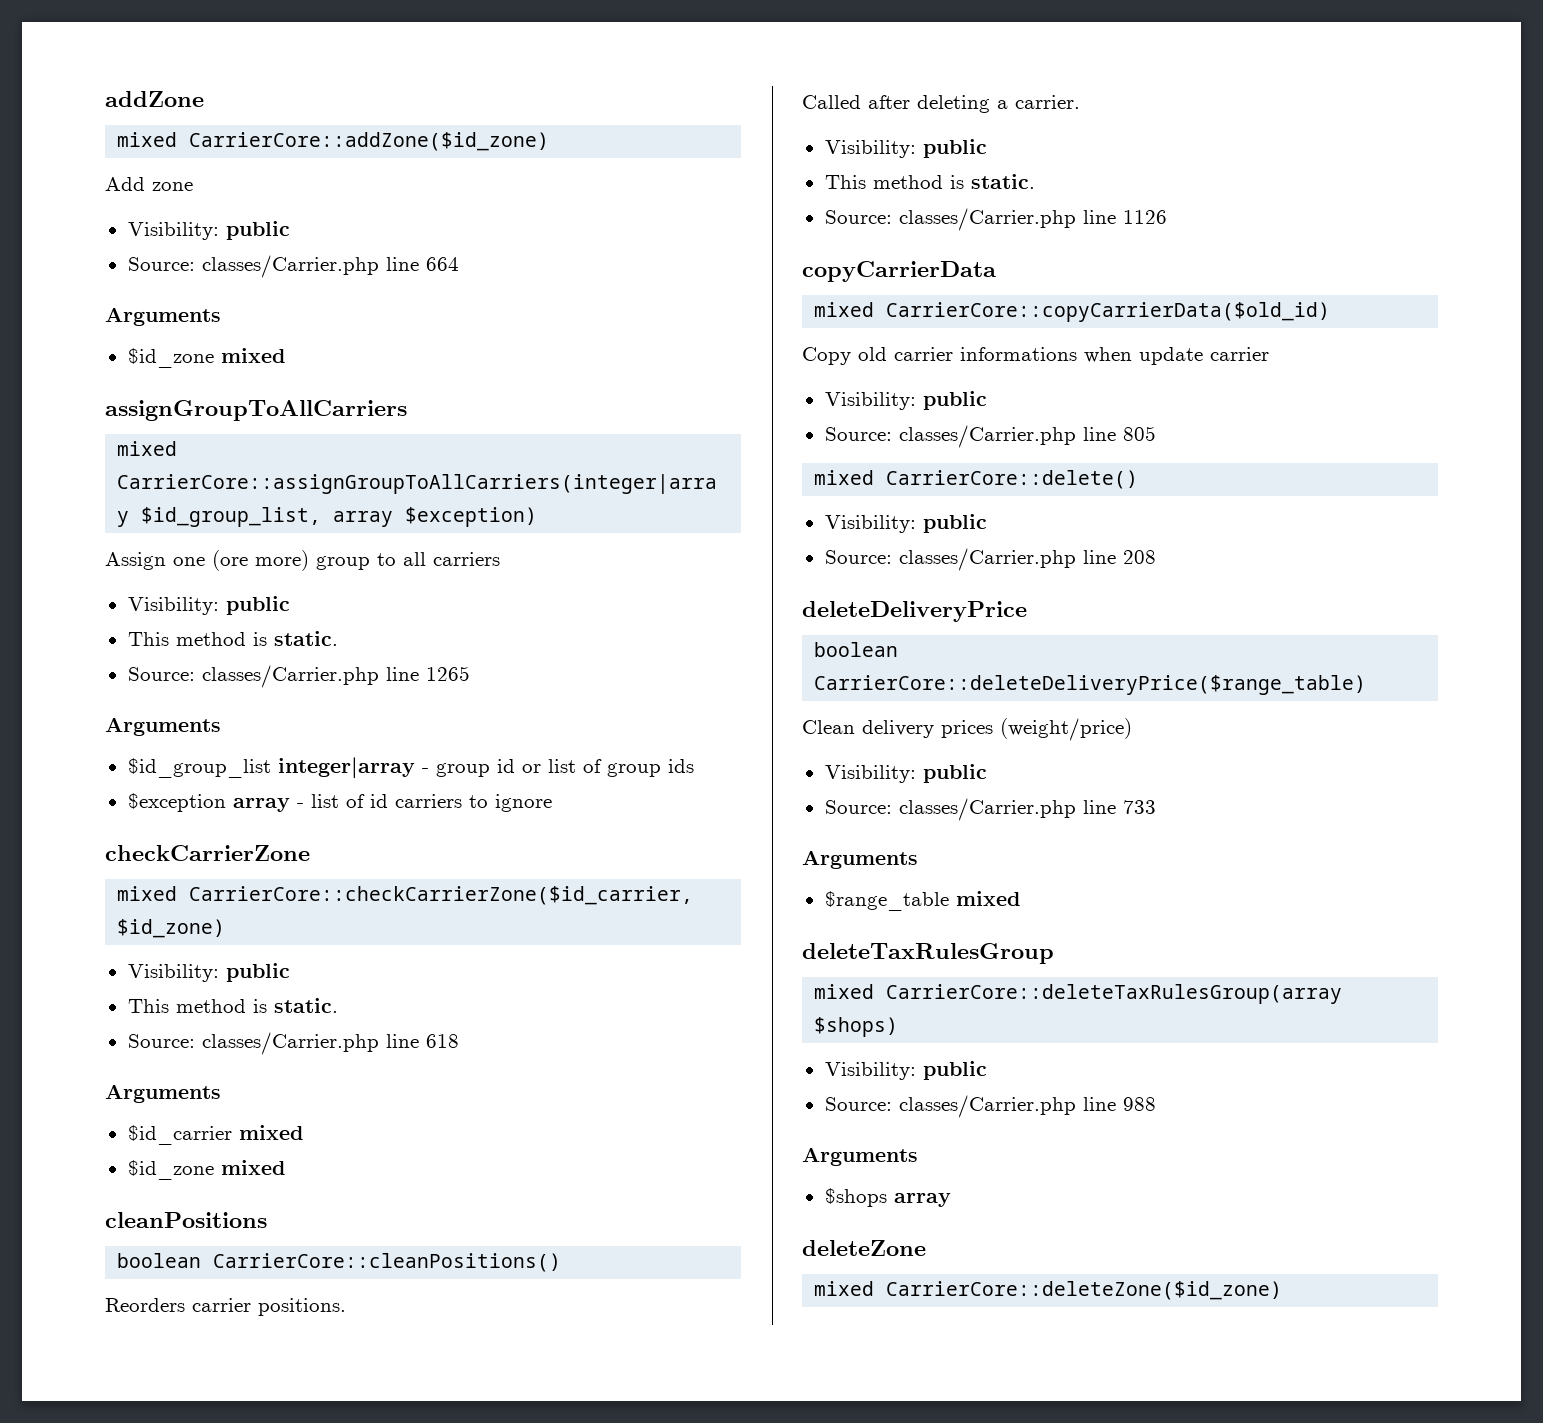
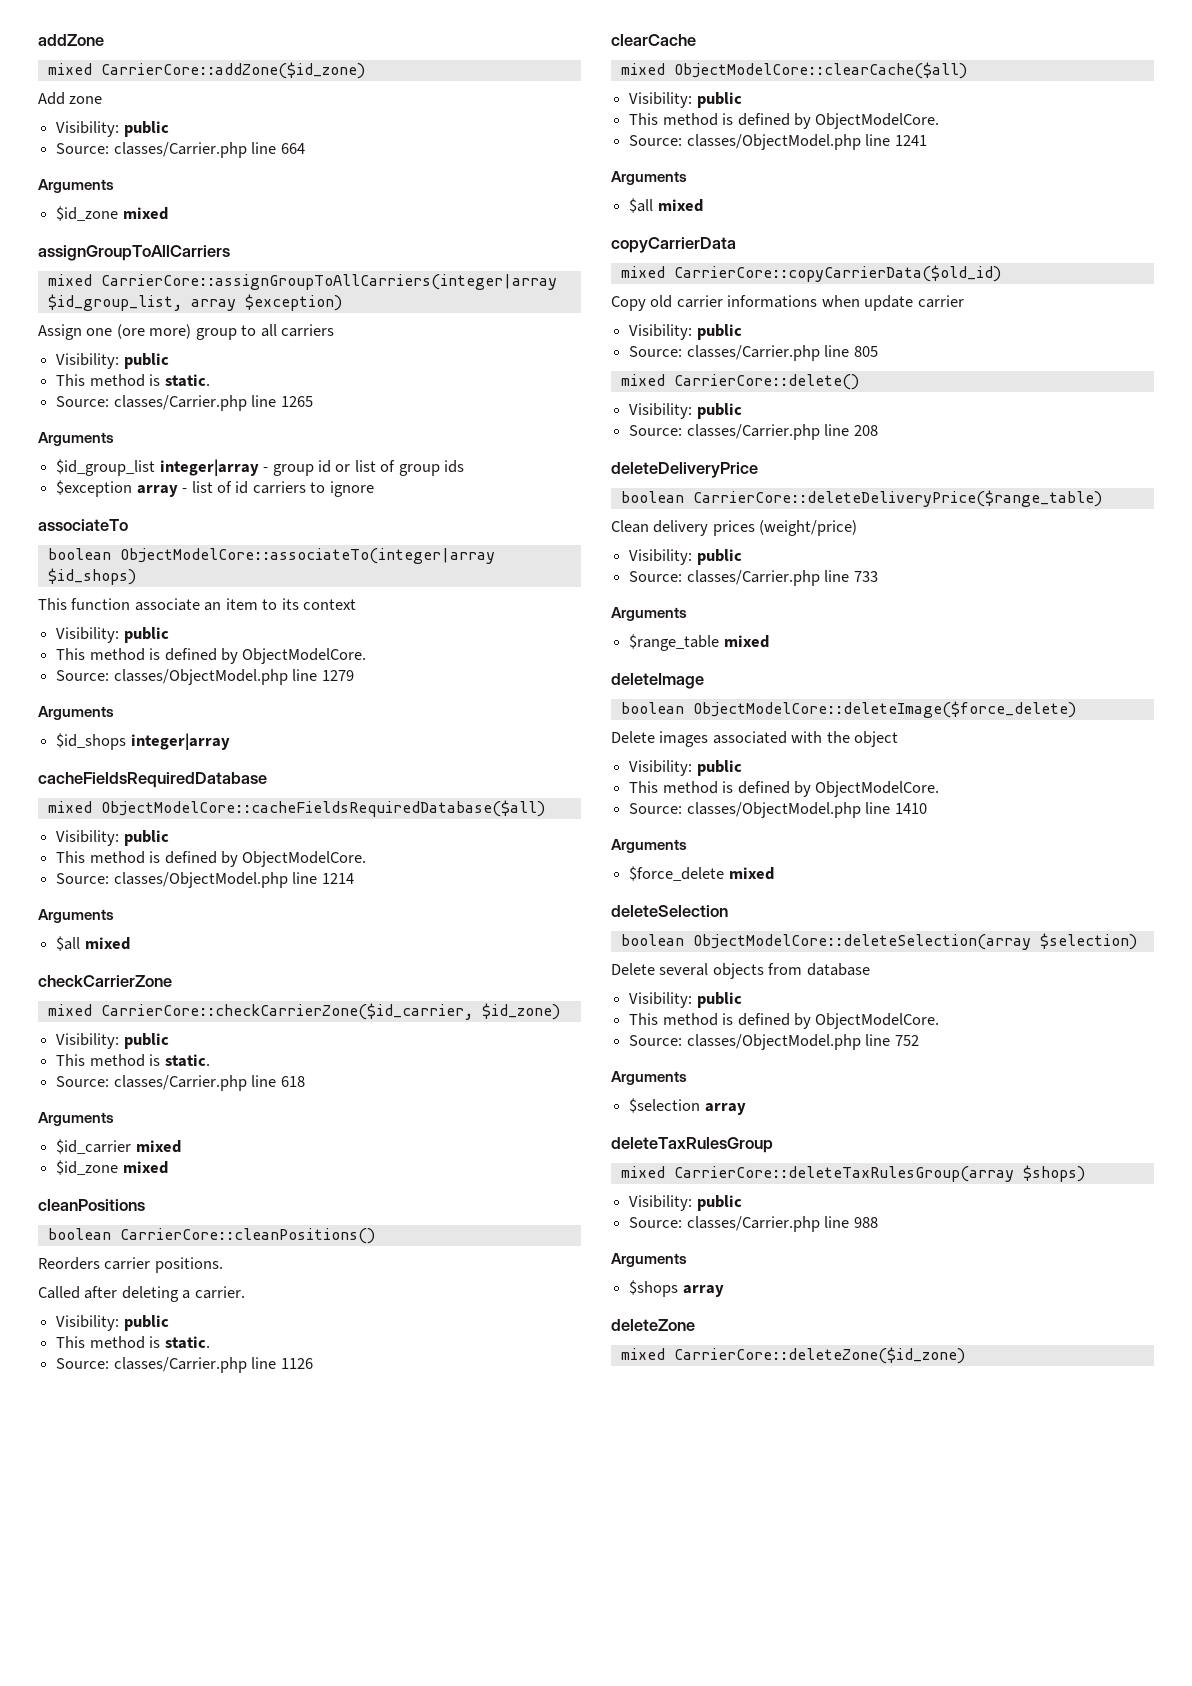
(552, 803) none -> [38,519,128,531] [47,548,495,564] [47,568,136,585] [38,598,357,611] [56,627,169,643] [56,648,367,664] [56,669,354,685] [38,706,114,720] [56,733,230,750] [38,772,267,788] [47,800,545,817] [56,830,169,846] [56,851,367,867] [56,872,354,888] [38,909,114,923] [56,936,130,951] // associateTo // boolean ObjectModelCore::associateTo(integer|array $id_shops) // This function associate an item to its context // Visibility: public // This method is defined by ObjectModelCore. // Source: classes/ObjectModel.php line 1279 // Arguments // $id_shops integer|array // cacheFieldsRequiredDatabase // mixed ObjectModelCore::cacheFieldsRequiredDatabase($all) // Visibility: public // This method is defined by ObjectModelCore. // Source: classes/ObjectModel.php line 1214 // Arguments // $all mixed
(1167, 217) none -> [611,34,696,46] [620,62,967,79] [629,92,742,108] [629,113,940,129] [629,134,927,150] [611,171,687,185] [629,198,703,213] // clearCache // mixed ObjectModelCore::clearCache($all) // Visibility: public // This method is defined by ObjectModelCore. // Source: classes/ObjectModel.php line 1241 // Arguments // $all mixed
(1020, 898) none -> [611,673,704,689] [620,701,1076,718] [611,731,899,747] [629,760,742,776] [629,781,940,797] [629,802,927,818] [611,839,687,853] [629,866,774,881] [611,905,728,917] [620,933,1137,950] [611,963,870,979] [629,992,742,1008] [629,1013,940,1029] [629,1034,919,1050] [611,1071,687,1085] [629,1098,746,1115] // deleteImage // boolean ObjectModelCore::deleteImage($force_delete) // Delete images associated with the object // Visibility: public // This method is defined by ObjectModelCore. // Source: classes/ObjectModel.php line 1410 // Arguments // $force_delete mixed // deleteSelection // boolean ObjectModelCore::deleteSelection(array $selection) // Delete several objects from database // Visibility: public // This method is defined by ObjectModelCore. // Source: classes/ObjectModel.php line 752 // Arguments // $selection array

